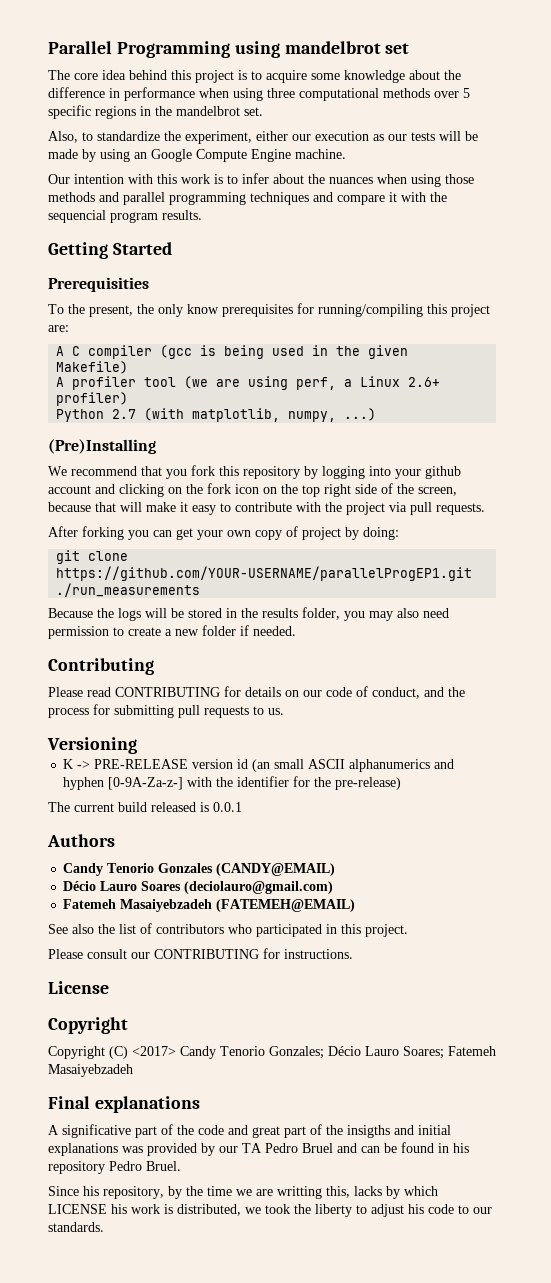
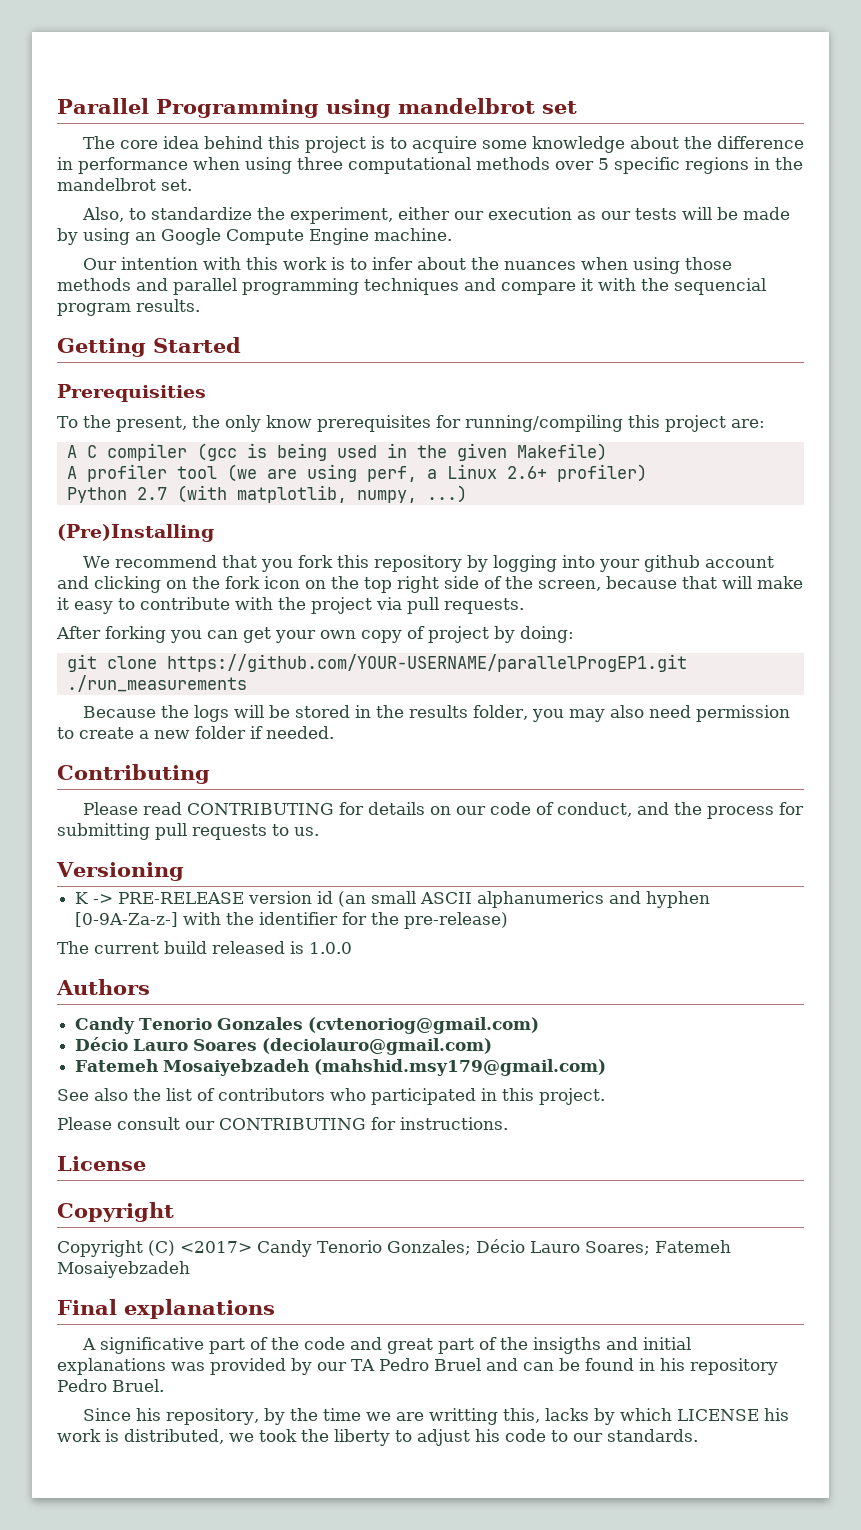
[213,802,242,812] 0.0.1 -> [309,942,352,954] 1.0.0
[216,863,336,876] (CANDY@EMAIL) -> [308,1017,540,1034] (cvtenoriog@gmail.com)
[120,899,356,912] Masaiyebzadeh (FATEMEH@EMAIL) -> [163,1059,607,1076] Mosaiyebzadeh (mahshid.msy179@gmail.com)
[48,1064,133,1077] Masaiyebzadeh -> [57,1261,190,1278] Mosaiyebzadeh

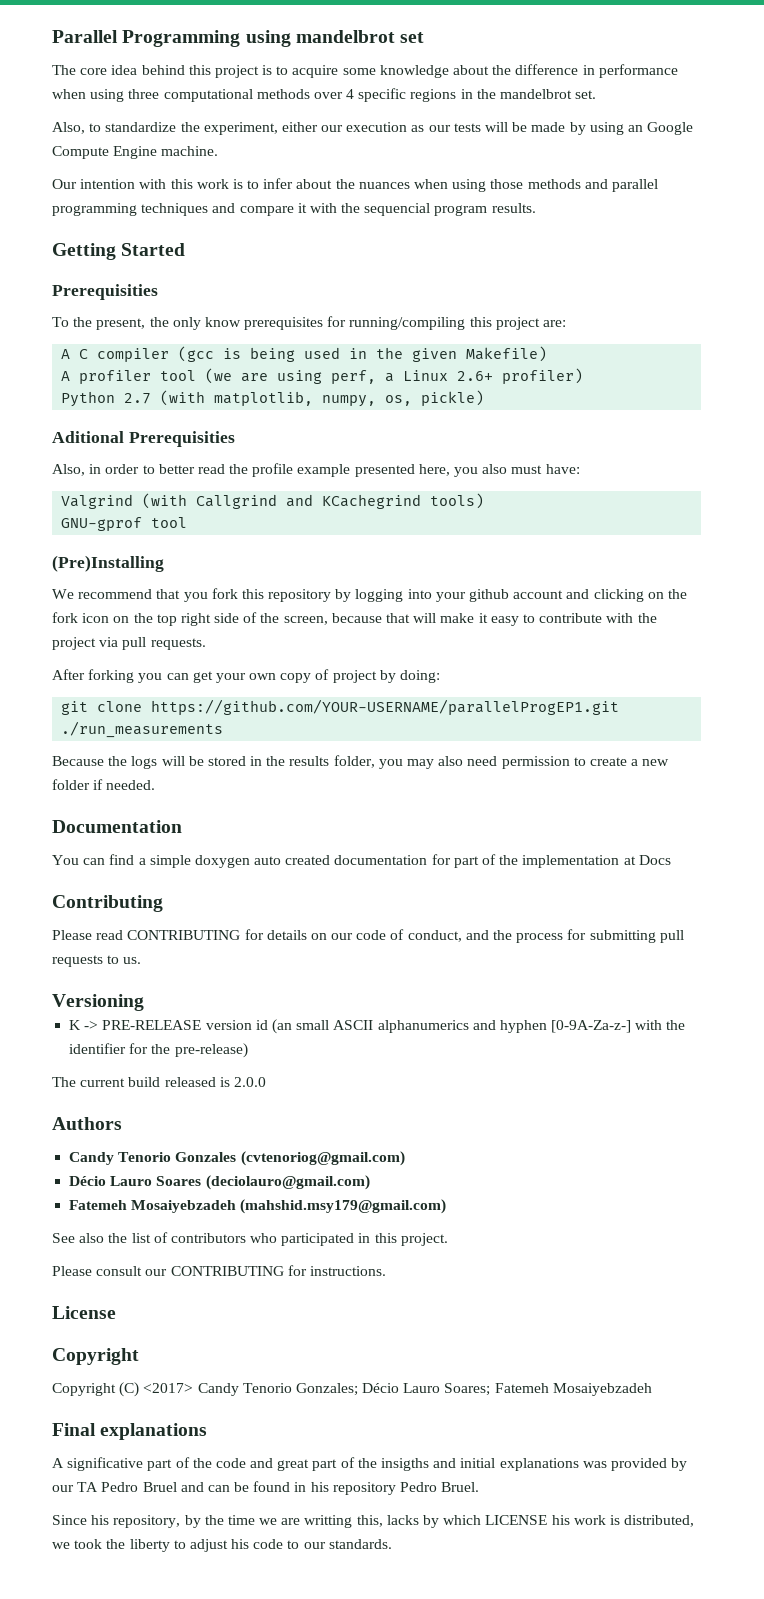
[598,158,609,170] 5 -> [346,89,355,99] 4
[426,485,467,503] ...) -> [385,390,485,406] [52,431,235,447] [52,463,580,477] [61,493,485,509] [61,517,188,531] os, pickle) // Aditional Prerequisities // Also, in order to better read the profile example presented here, you also must have: // Valgrind (with Callgrind and KCachegrind tools) // GNU-gprof tool
(334, 732) none -> [52,820,182,833] [52,854,671,868] // Documentation // You can find a simple doxygen auto created documentation for part of the implementation at Docs
[309,942,352,954] 1.0.0 -> [233,1077,266,1087] 2.0.0

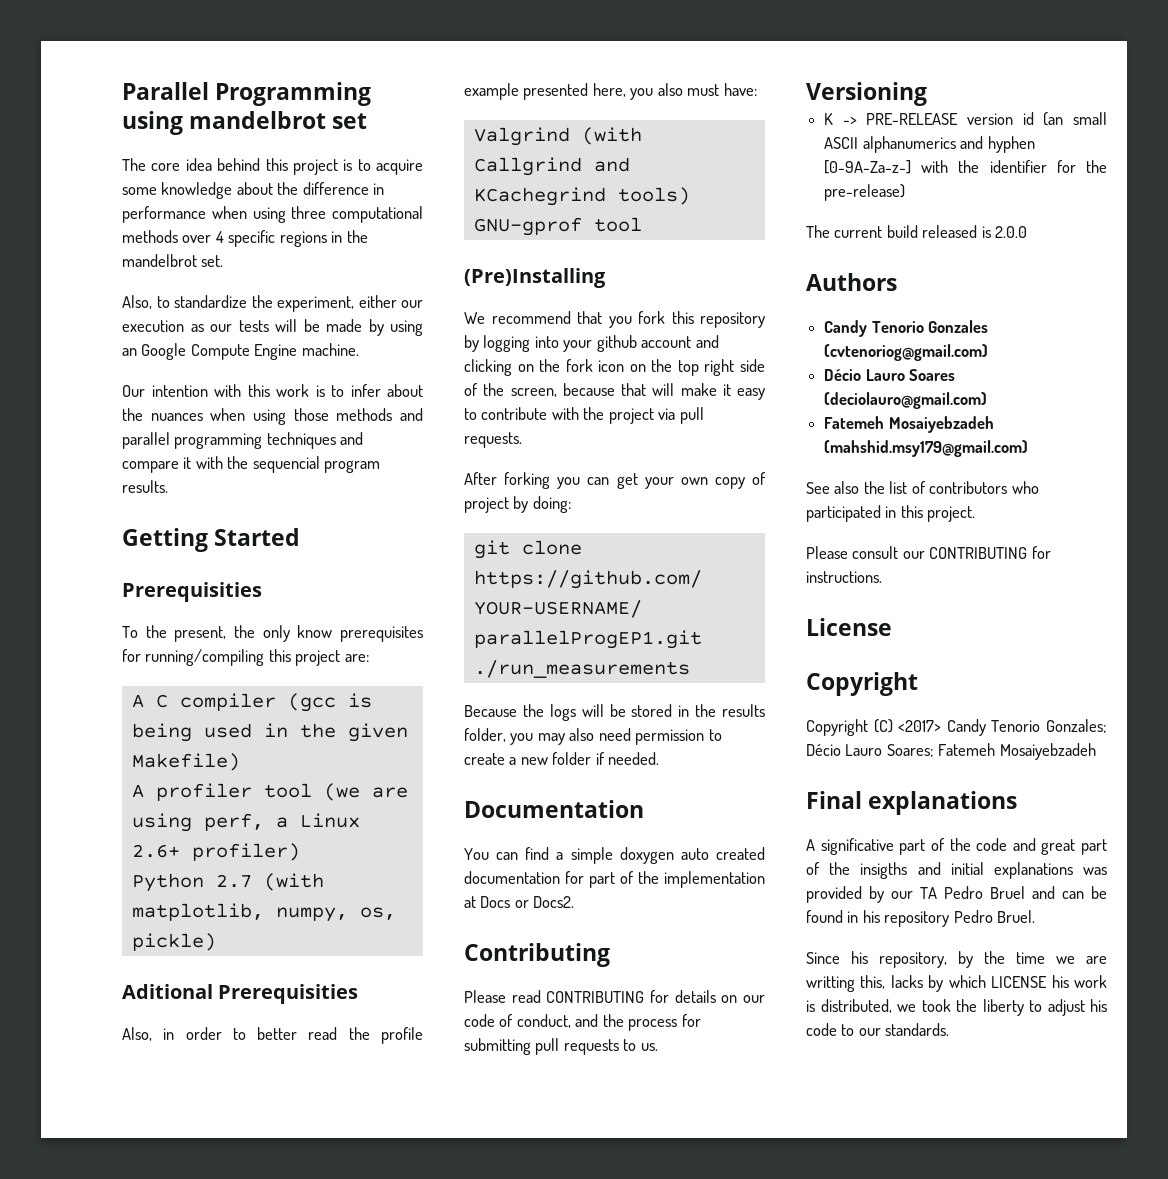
(671, 860) none -> [514,896,575,908] or Docs2.

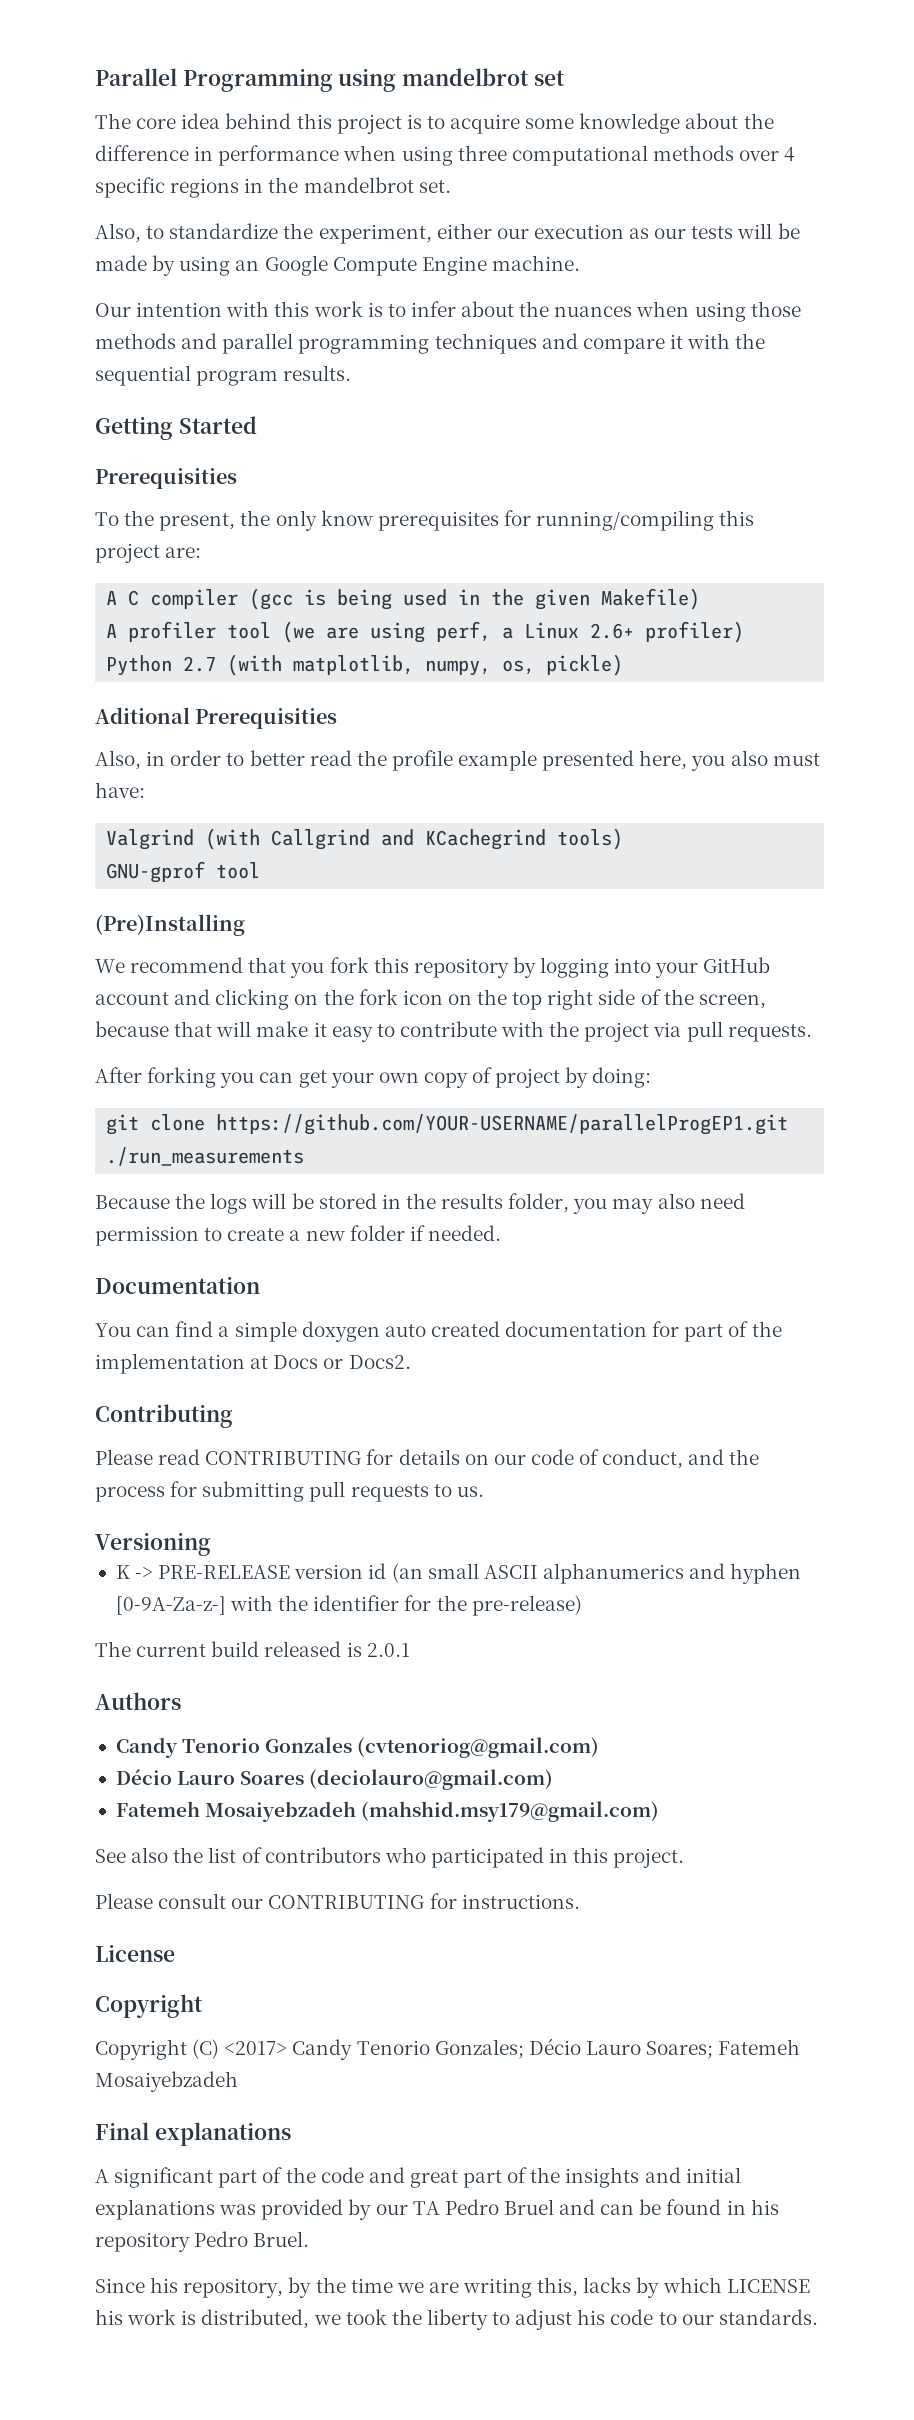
[252,456,320,473] sequencial -> [95,365,191,386] sequential
[596,335,637,352] github -> [703,957,771,973] GitHub
[995,226,1028,238] 2.0.0 -> [366,1643,410,1657] 2.0.1
[820,838,894,855] significative -> [114,2167,214,2188] significant
[860,862,908,879] insigths -> [565,2167,640,2188] insights
[806,976,855,992] writting -> [463,2278,533,2298] writing

